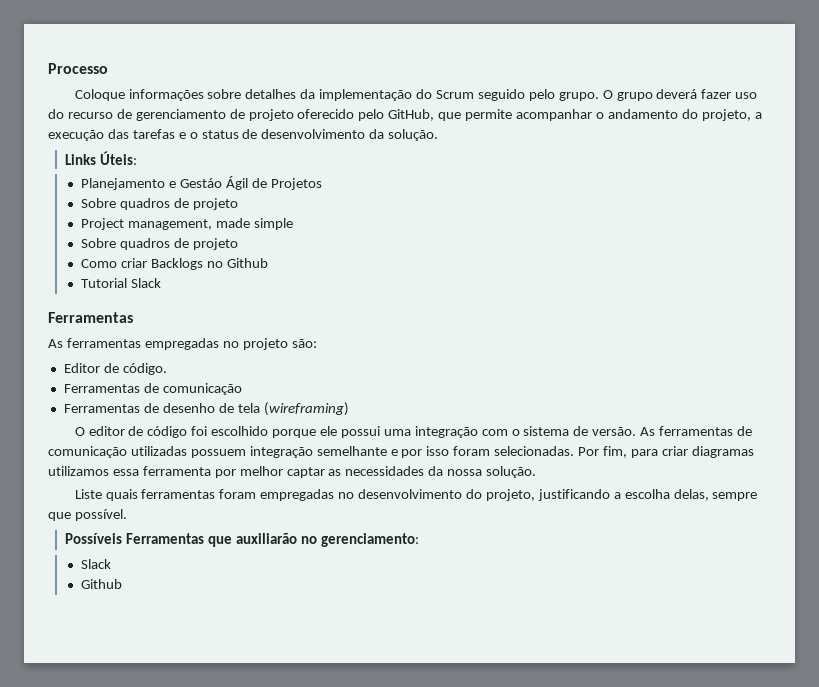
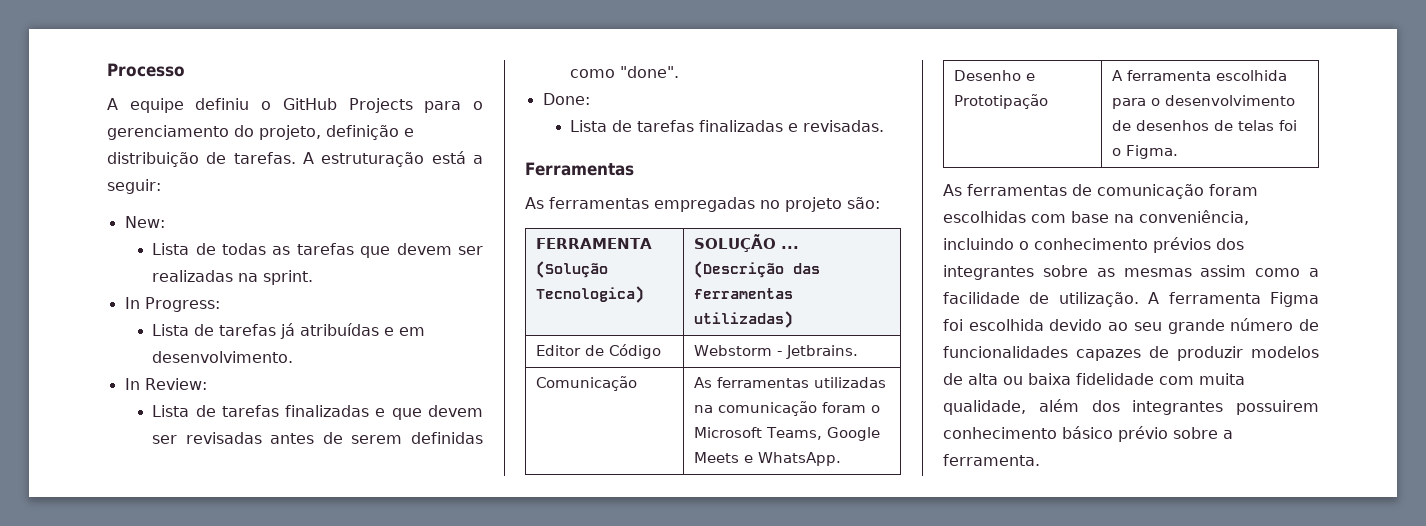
[74,89,758,101] [48,109,762,121] [48,129,439,141] [65,151,138,165] [81,176,322,190] [81,198,239,210] [81,218,294,230] [81,238,239,250] [81,258,268,270] [81,278,162,288] Coloque informações sobre detalhes da implementação do Scrum seguido pelo grupo. O grupo deverá fazer uso do recurso de gerenciamento de projeto oferecido pelo GitHub, que permite acompanhar o andamento do projeto, a execução das tarefas e o status de desenvolvimento da solução. // Links Úteis: // Planejamento e Gestáo Ágil de Projetos // Sobre quadros de projeto // Project management, made simple // Sobre quadros de projeto // Como criar Backlogs no Github // Tutorial Slack -> [107,98,484,113] [107,125,414,140] [107,151,483,167] [107,179,161,194] [124,216,165,228] [152,243,483,258] [152,270,314,285] [124,297,220,312] [152,323,426,339] [152,351,294,363] [124,378,207,390] [152,405,483,420] [152,432,483,444] [570,66,680,78] [542,93,590,105] [570,120,885,132] A equipe definiu o GitHub Projects para o gerenciamento do projeto, definição e distribuição de tarefas. A estruturação está a seguir: // New: // Lista de todas as tarefas que devem ser realizadas na sprint. // In Progress: // Lista de tarefas já atribuídas e em desenvolvimento. // In Review: // Lista de tarefas finalizadas e que devem ser revisadas antes de serem definidas como "done". // Done: // Lista de tarefas finalizadas e revisadas.
[63,363,167,375] [63,383,242,395] [63,402,349,416] [74,426,753,438] [48,446,754,458] [48,466,537,478] [74,489,758,501] [48,509,127,521] [65,533,419,547] [81,559,112,569] [81,579,123,589] // Editor de código. // Ferramentas de comunicação // Ferramentas de desenho de tela (wireframing) // O editor de código foi escolhido porque ele possui uma integração com o sistema de versão. As ferramentas de comunicação utilizadas possuem integração semelhante e por isso foram selecionadas. Por fim, para criar diagramas utilizamos essa ferramenta por melhor captar as necessidades da nossa solução. // Liste quais ferramentas foram empregadas no desenvolvimento do projeto, justificando a escolha delas, sempre que possível. // Possíveis Ferramentas que auxiliarão no gerenciamento: // Slack // Github -> [535,238,652,249] [535,261,608,278] [535,286,644,303] [693,234,799,252] [693,261,820,278] [693,288,793,299] [693,311,793,328] [535,344,661,359] [693,345,858,359] [535,376,637,391] [693,377,886,388] [693,401,880,416] [693,427,880,441] [693,452,841,466] [953,70,1035,81] [953,94,1048,109] [1111,70,1287,81] [1111,95,1295,109] [1111,120,1297,131] [1111,145,1178,159] [943,184,1258,199] [943,210,1249,225] [943,237,1244,253] [943,265,1319,280] [943,292,1320,307] [943,318,1319,334] [943,346,1319,361] [943,373,1245,385] [943,399,1319,415] [943,426,1233,442] [943,454,1040,466] // FERRAMENTA (Solução Tecnologica) | SOLUÇÃO ... (Descrição das ferramentas utilizadas) // Editor de Código | Webstorm - Jetbrains. // Comunicação | As ferramentas utilizadas na comunicação foram o Microsoft Teams, Google Meets e WhatsApp. // Desenho e Prototipação | A ferramenta escolhida para o desenvolvimento de desenhos de telas foi o Figma. // As ferramentas de comunicação foram escolhidas com base na conveniência, incluindo o conhecimento prévios dos integrantes sobre as mesmas assim como a facilidade de utilização. A ferramenta Figma foi escolhida devido ao seu grande número de funcionalidades capazes de produzir modelos de alta ou baixa fidelidade com muita qualidade, além dos integrantes possuirem conhecimento básico prévio sobre a ferramenta.

